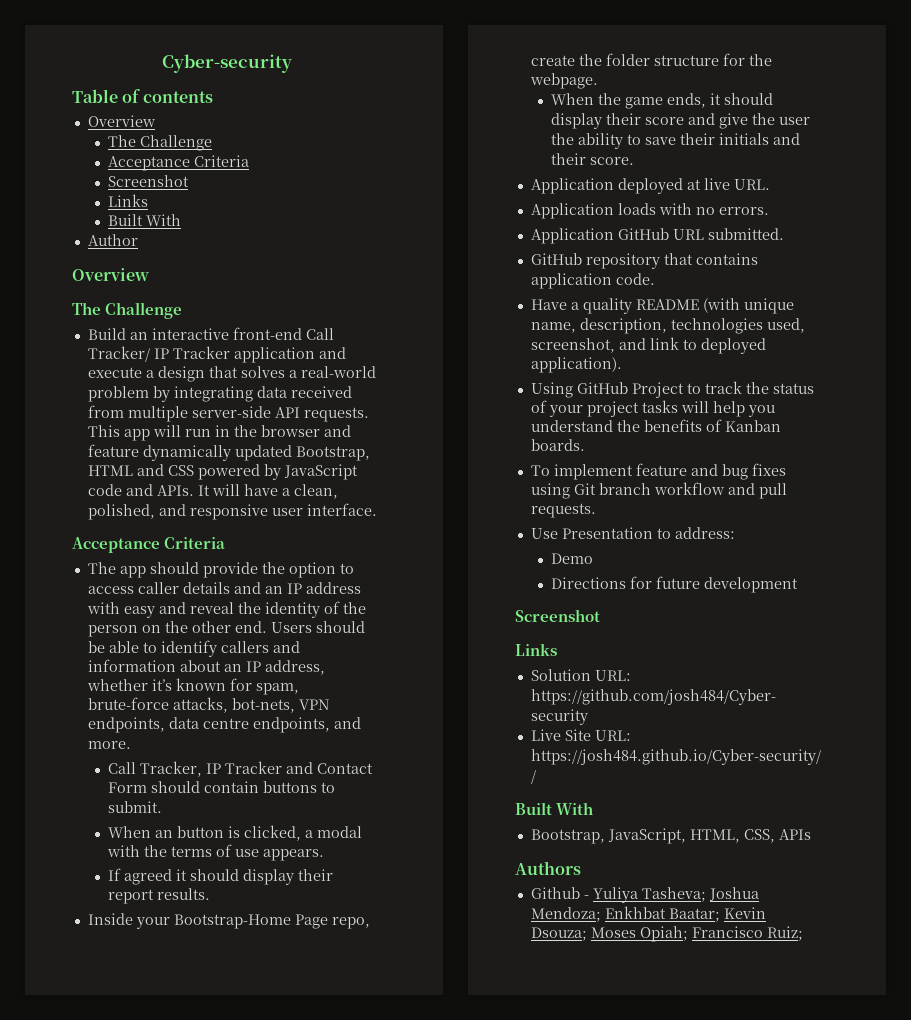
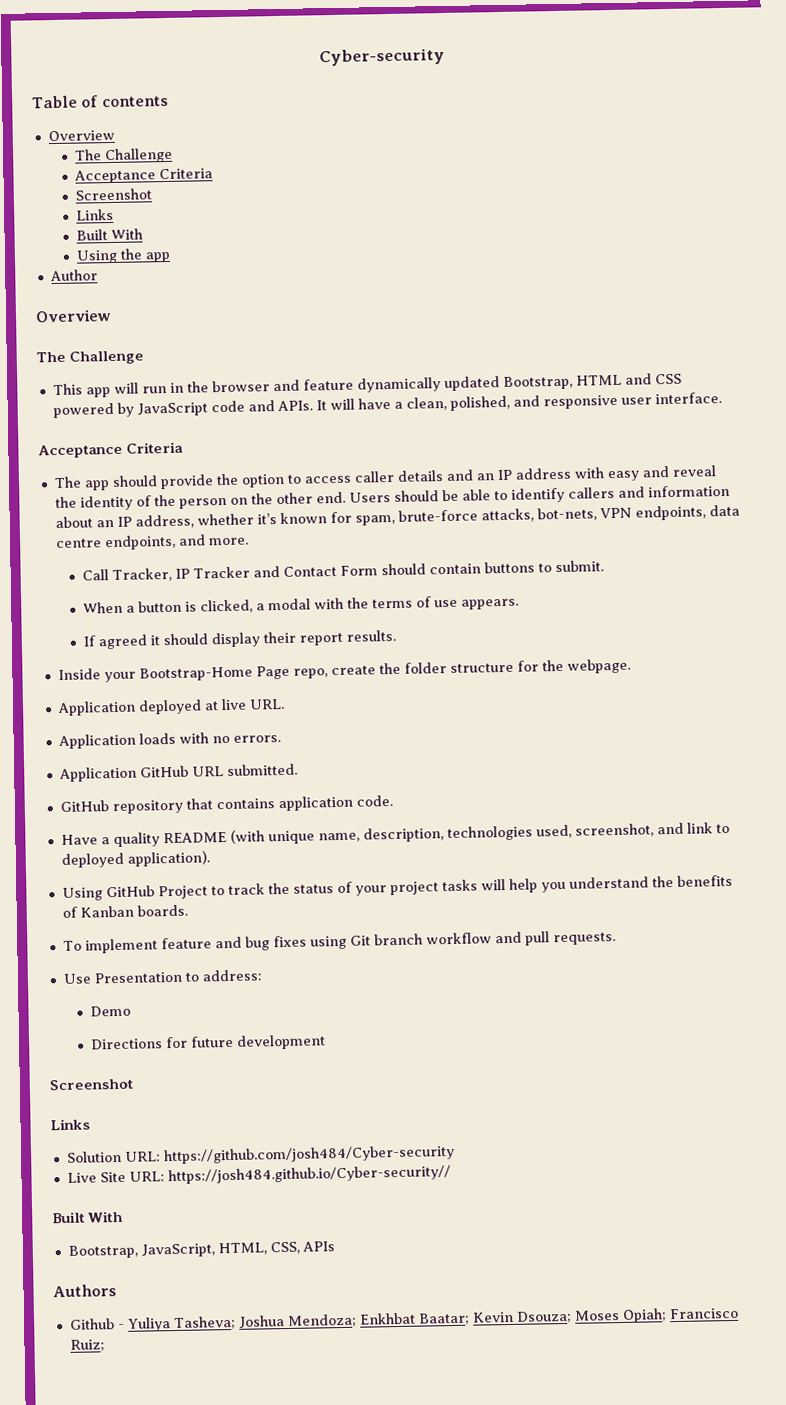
(181, 220) none -> [75,248,171,264] // Using the app
[87,327,334,340] [87,346,346,363] [87,366,376,382] [87,386,352,402] [87,405,369,422] Build an interactive front-end Call Tracker/ IP Tracker application and execute a design that solves a real-world problem by integrating data received from multiple server-side API requests. -> (145, 357) none
[154,830,173,838] an -> [125,605,135,613] a
[550,93,773,109] [550,113,810,129] [550,133,800,149] [550,153,634,165] // When the game ends, it should display their score and give the user the ability to save their initials and their score. -> (631, 666) none

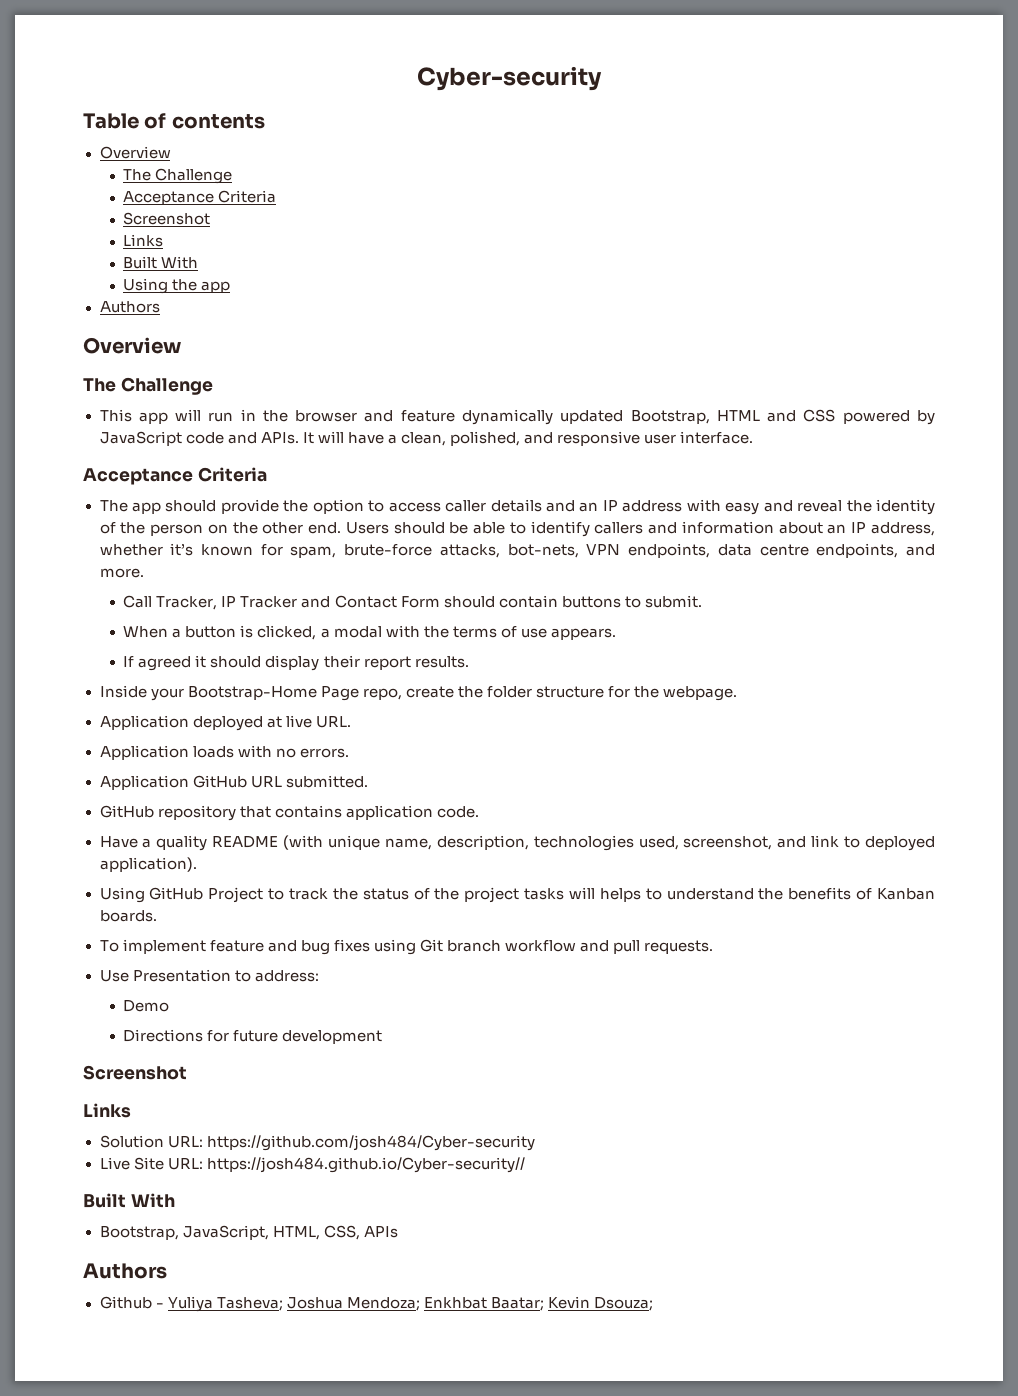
[49,269,98,282] Author -> [99,301,160,313] Authors
[354,885,387,896] your -> [434,888,460,900] the
[508,878,566,893] help you -> [599,888,662,902] helps to
[573,1307,739,1323] [69,1339,105,1352] Moses Opiah; Francisco Ruiz; -> (653, 1304) none

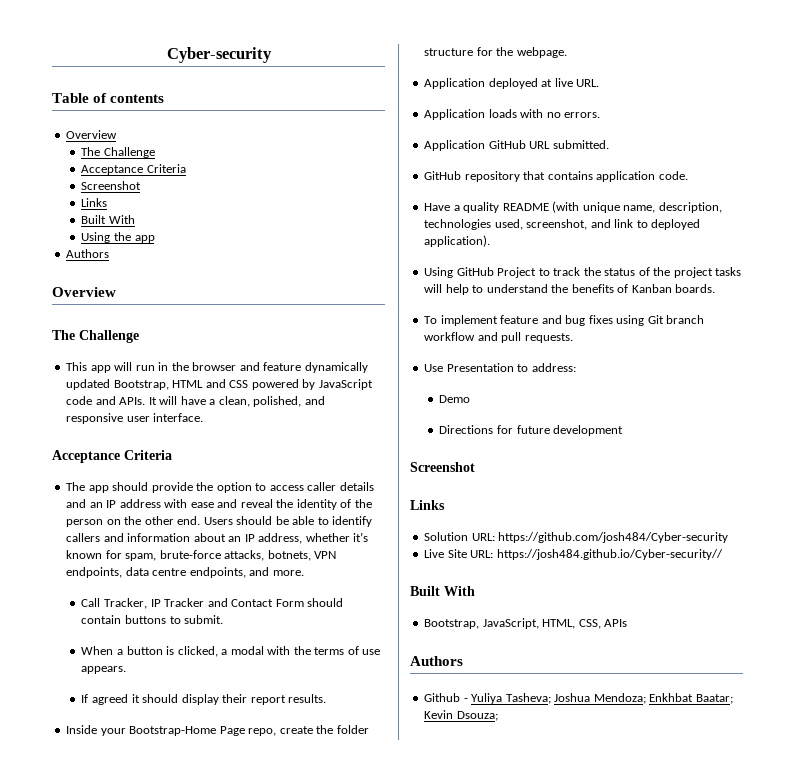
[725,502,760,515] easy -> [190,502,214,508] ease
[507,544,579,558] bot-nets, -> [267,550,311,561] botnets,
[599,888,641,902] helps -> [445,284,469,295] help

